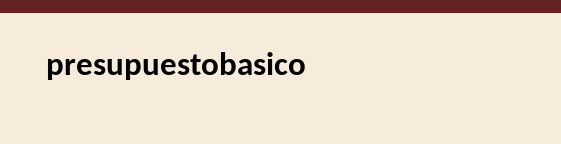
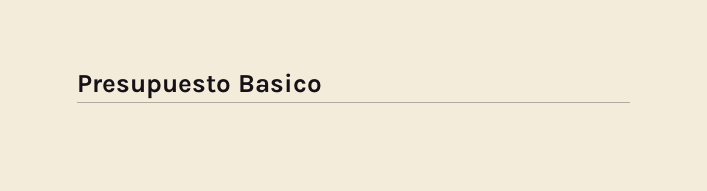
[46,52,306,80] presupuestobasico -> [77,73,323,99] Presupuesto Basico

